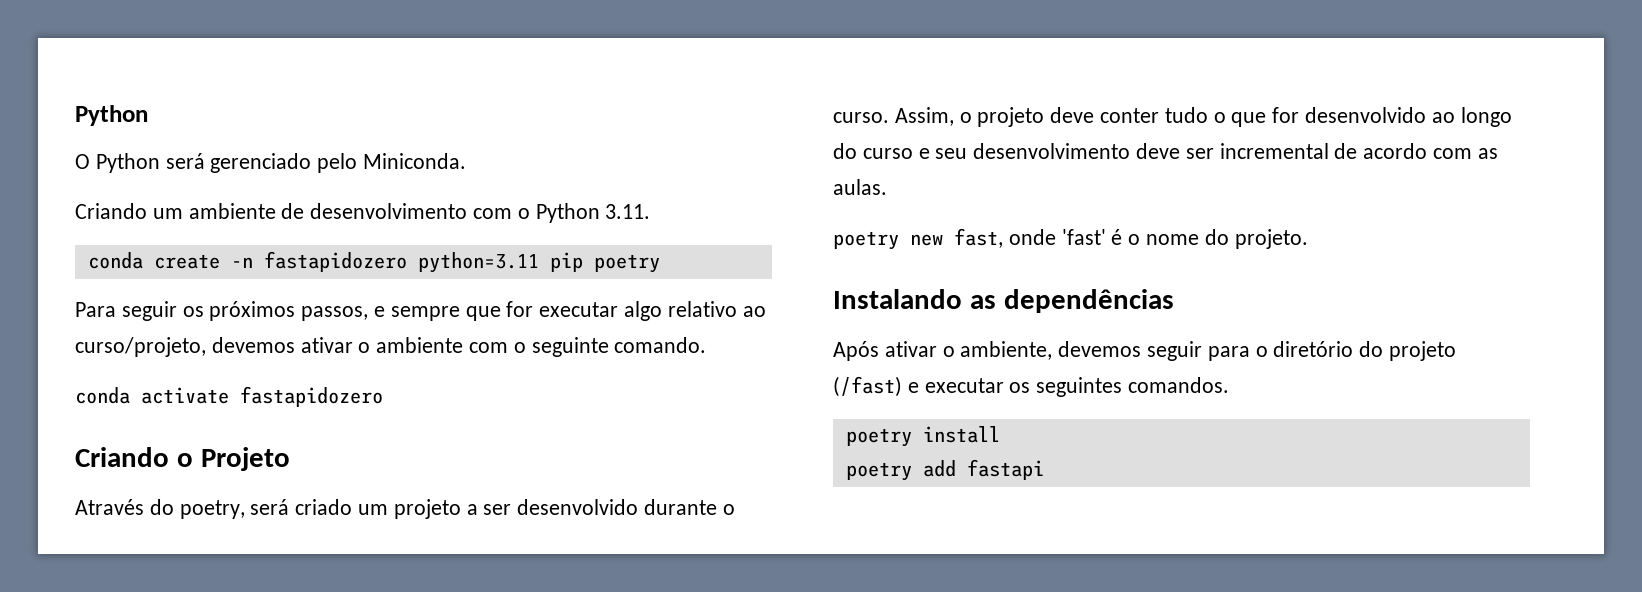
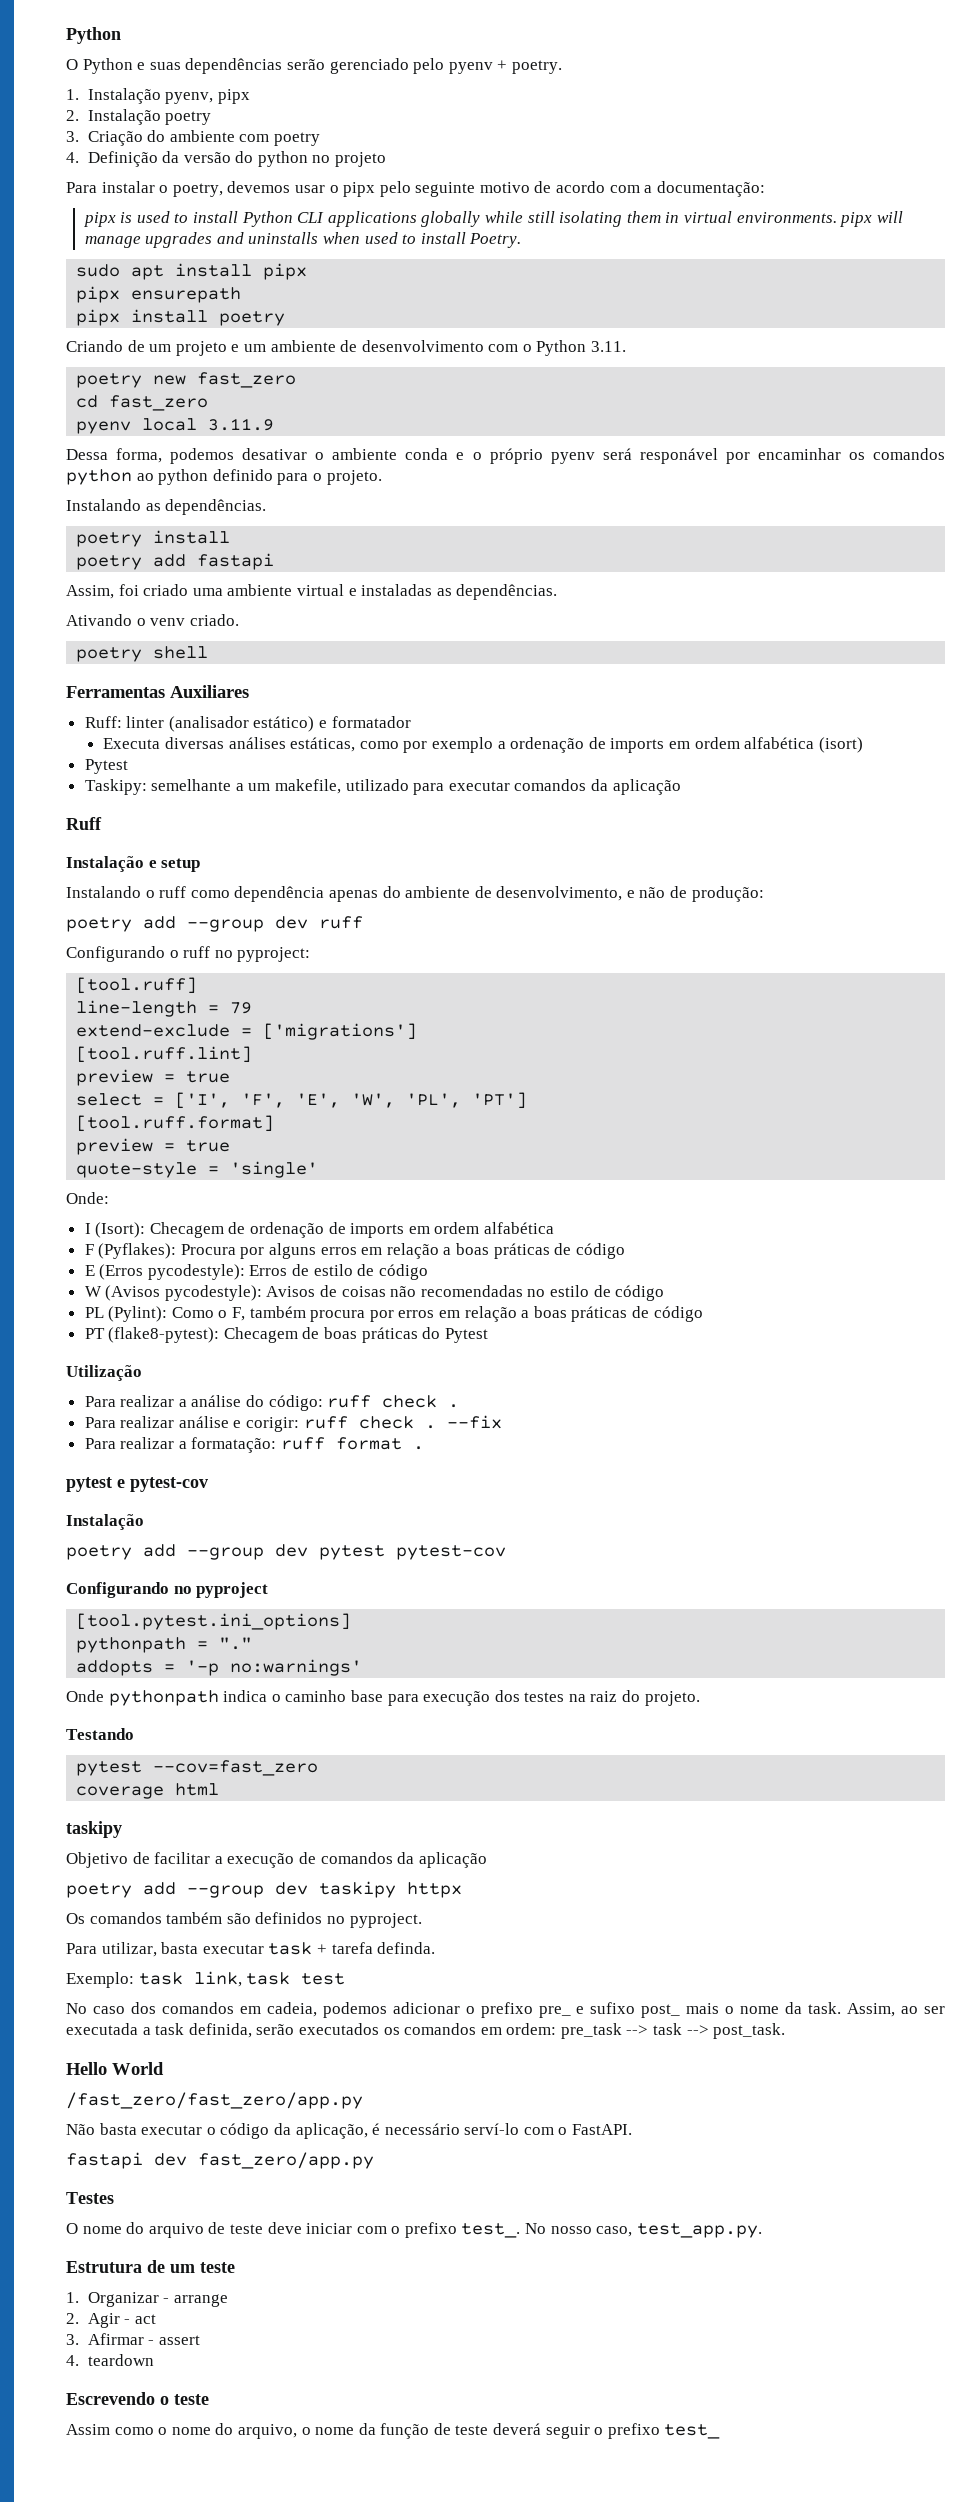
[165,153,467,173] [75,203,147,219] será gerenciado pelo Miniconda. // Criando -> [137,58,562,74] [66,88,250,104] [66,109,212,125] [66,130,320,146] [66,151,387,167] [66,181,765,197] [83,211,903,227] [84,232,522,248] [76,263,308,280] [76,286,242,303] [76,309,286,326] [66,340,240,356] e suas dependências serão gerenciado pelo pyenv + poetry. // 1. Instalação pyenv, pipx // 2. Instalação poetry // 3. Criação do ambiente com poetry // 4. Definição da versão do python no projeto // Para instalar o poetry, devemos usar o pipx pelo seguinte motivo de acordo com a documentação: // pipx is used to install Python CLI applications globally while still isolating them in virtual environments. pipx will manage upgrades and uninstalls when used to install Poetry. // sudo apt install pipx // pipx ensurepath // pipx install poetry // Criando de um projeto e
[87,251,660,273] [75,301,766,321] [75,337,707,357] [75,386,383,407] [75,447,290,471] [75,499,735,519] [833,107,1512,127] [833,143,1498,159] [833,179,887,195] [833,228,1308,250] [833,289,1174,313] [833,341,1457,361] [833,376,1230,397] conda create -n fastapidozero python=3.11 pip poetry // Para seguir os próximos passos, e sempre que for executar algo relativo ao curso/projeto, devemos ativar o ambiente com o seguinte comando. // conda activate fastapidozero // Criando o Projeto // Através do poetry, será criado um projeto a ser desenvolvido durante o curso. Assim, o projeto deve conter tudo o que for desenvolvido ao longo do curso e seu desenvolvimento deve ser incremental de acordo com as aulas. // poetry new fast, onde 'fast' é o nome do projeto. // Instalando as dependências // Após ativar o ambiente, devemos seguir para o diretório do projeto (/fast) e executar os seguintes comandos. -> [76,372,297,388] [76,395,209,411] [76,418,275,434] [66,448,945,464] [66,469,382,485] [66,499,267,515] poetry new fast_zero // cd fast_zero // pyenv local 3.11.9 // Dessa forma, podemos desativar o ambiente conda e o próprio pyenv será responável por encaminhar os comandos python ao python definido para o projeto. // Instalando as dependências.
(1044, 469) none -> [66,584,558,600] [66,614,239,626] [76,646,209,662] [66,685,249,698] [84,716,411,732] [103,737,863,753] [84,759,128,774] [84,779,681,795] [66,817,102,830] [66,856,201,872] [66,886,764,902] [66,916,363,932] [66,946,311,962] [76,977,198,994] [76,1000,253,1017] [76,1023,418,1040] [76,1046,253,1063] [76,1069,231,1086] [76,1092,528,1109] [76,1115,275,1132] [76,1138,231,1155] [76,1161,319,1178] [66,1192,109,1204] [84,1222,555,1238] [84,1243,625,1259] [84,1264,428,1280] [84,1285,665,1301] [84,1306,703,1322] [84,1327,488,1343] [66,1365,142,1381] [84,1395,460,1411] [84,1415,502,1432] [84,1437,425,1453] [66,1477,208,1492] [66,1514,144,1530] [66,1544,506,1560] [66,1582,269,1598] [76,1613,352,1630] [76,1637,253,1653] [76,1659,363,1676] [66,1690,700,1706] [66,1728,134,1740] [76,1760,319,1776] [76,1783,220,1799] [66,1821,122,1838] [66,1852,487,1868] [66,1881,462,1898] [66,1912,422,1928] [66,1942,436,1957] [66,1971,346,1988] [66,2002,946,2018] [66,2023,786,2039] [66,2062,164,2075] [66,2092,363,2109] [66,2123,633,2139] [66,2152,374,2169] [66,2192,114,2204] [66,2222,762,2238] [66,2260,235,2273] [66,2292,228,2307] [66,2313,156,2328] [66,2333,200,2345] [66,2354,154,2366] [66,2392,209,2405] [66,2423,721,2439] // Assim, foi criado uma ambiente virtual e instaladas as dependências. // Ativando o venv criado. // poetry shell // Ferramentas Auxiliares // Ruff: linter (analisador estático) e formatador // Executa diversas análises estáticas, como por exemplo a ordenação de imports em ordem alfabética (isort) // Pytest // Taskipy: semelhante a um makefile, utilizado para executar comandos da aplicação // Ruff // Instalação e setup // Instalando o ruff como dependência apenas do ambiente de desenvolvimento, e não de produção: // poetry add --group dev ruff // Configurando o ruff no pyproject: // [tool.ruff] // line-length = 79 // extend-exclude = ['migrations'] // [tool.ruff.lint] // preview = true // select = ['I', 'F', 'E', 'W', 'PL', 'PT'] // [tool.ruff.format] // preview = true // quote-style = 'single' // Onde: // I (Isort): Checagem de ordenação de imports em ordem alfabética // F (Pyflakes): Procura por alguns erros em relação a boas práticas de código // E (Erros pycodestyle): Erros de estilo de código // W (Avisos pycodestyle): Avisos de coisas não recomendadas no estilo de código // PL (Pylint): Como o F, também procura por erros em relação a boas práticas de código // PT (flake8-pytest): Checagem de boas práticas do Pytest // Utilização // Para realizar a análise do código: ruff check . // Para realizar análise e corigir: ruff check . --fix // Para realizar a formatação: ruff format . // pytest e pytest-cov // Instalação // poetry add --group dev pytest pytest-cov // Configurando no pyproject // [tool.pytest.ini_options] // pythonpath = "." // addopts = '-p no:warnings' // Onde pythonpath indica o caminho base para execução dos testes na raiz do projeto. // Testando // pytest --cov=fast_zero // coverage html // taskipy // Objetivo de facilitar a execução de comandos da aplicação // poetry add --group dev taskipy httpx // Os comandos também são definidos no pyproject. // Para utilizar, basta executar task + tarefa definda. // Exemplo: task link, task test // No caso dos comandos em cadeia, podemos adicionar o prefixo pre_ e sufixo post_ mais o nome da task. Assim, ao ser executada a task definida, serão executados os comandos em ordem: pre_task --> task --> post_task. // Hello World // /fast_zero/fast_zero/app.py // Não basta executar o código da aplicação, é necessário serví-lo com o FastAPI. // fastapi dev fast_zero/app.py // Testes // O nome do arquivo de teste deve iniciar com o prefixo test_. No nosso caso, test_app.py. // Estrutura de um teste // 1. Organizar - arrange // 2. Agir - act // 3. Afirmar - assert // 4. teardown // Escrevendo o teste // Assim como o nome do arquivo, o nome da função de teste deverá seguir o prefixo test_

